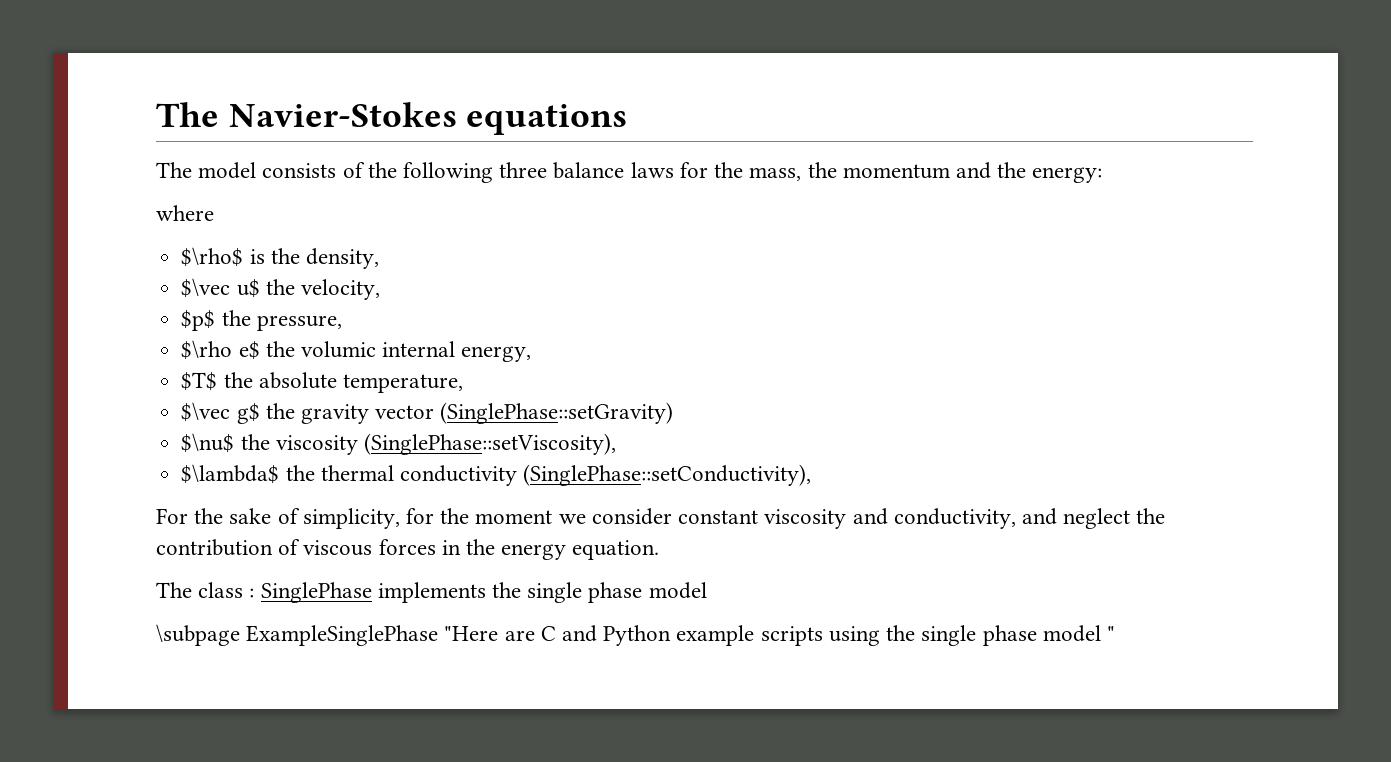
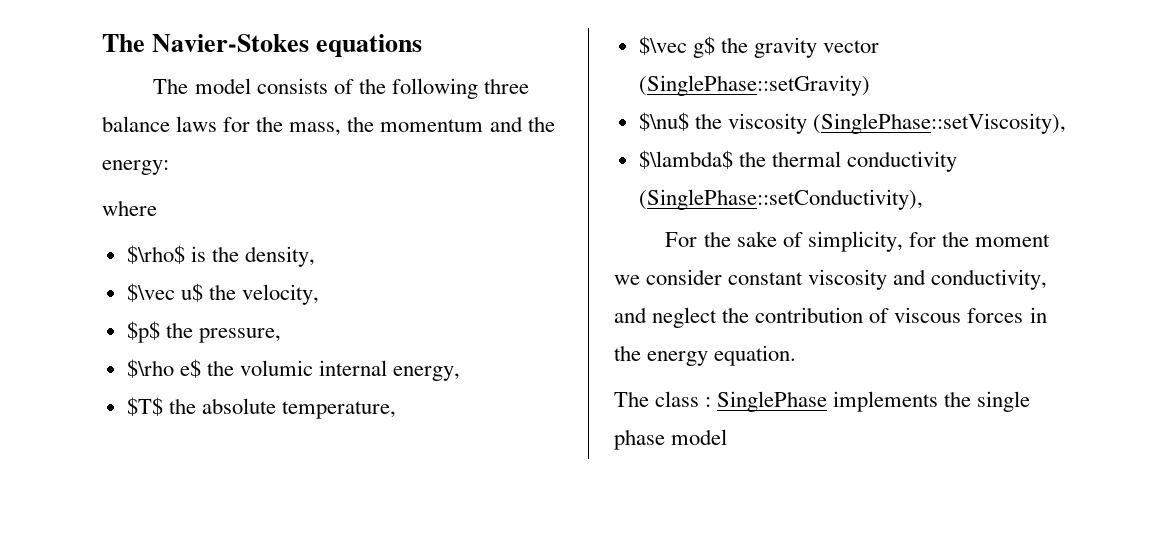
[156,624,1115,646] // \subpage ExampleSinglePhase "Here are C and Python example scripts using the single phase model " -> (728, 437) none

